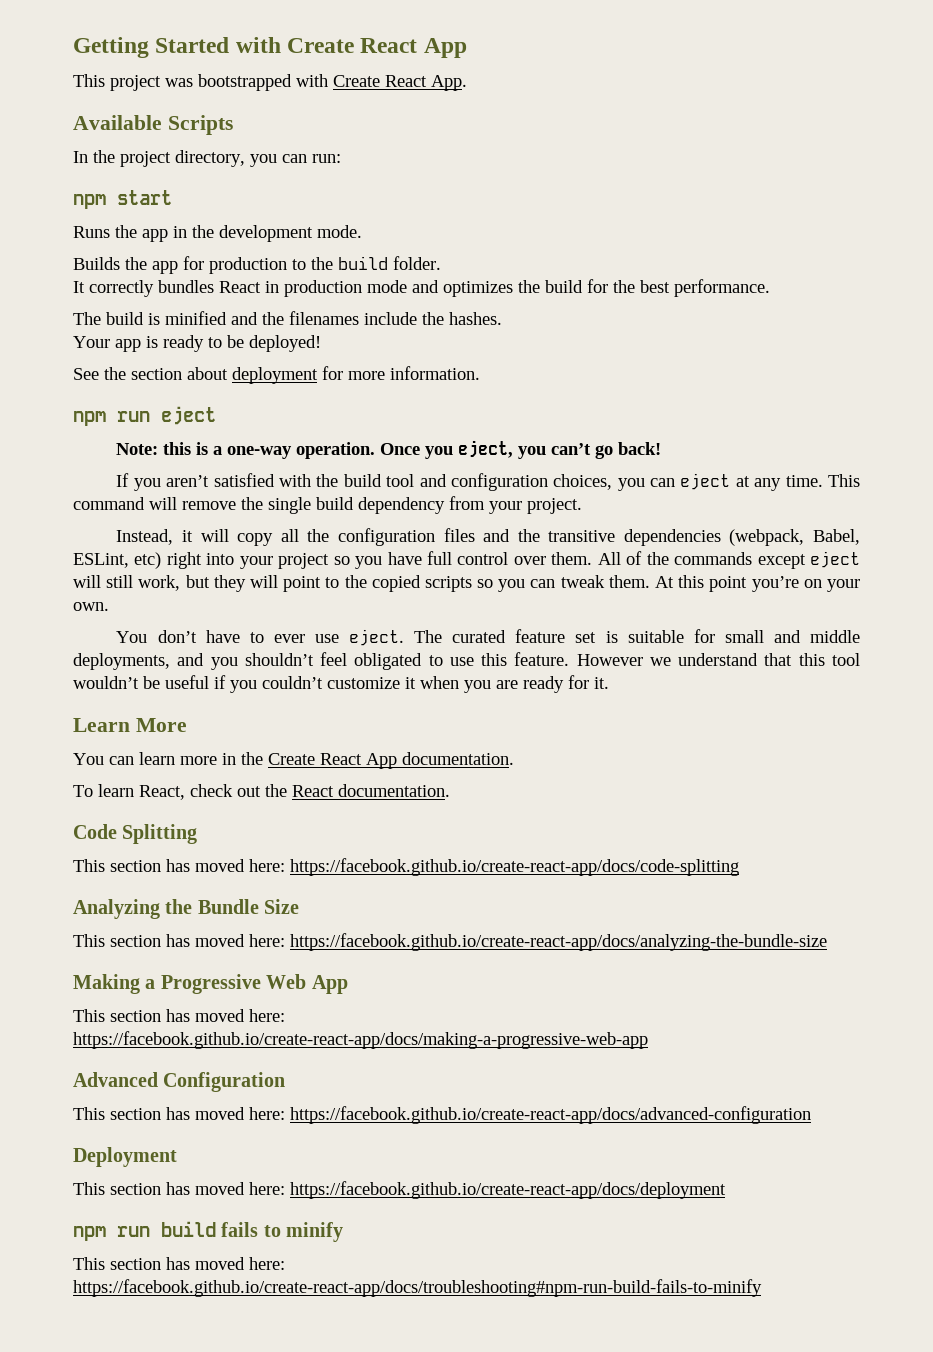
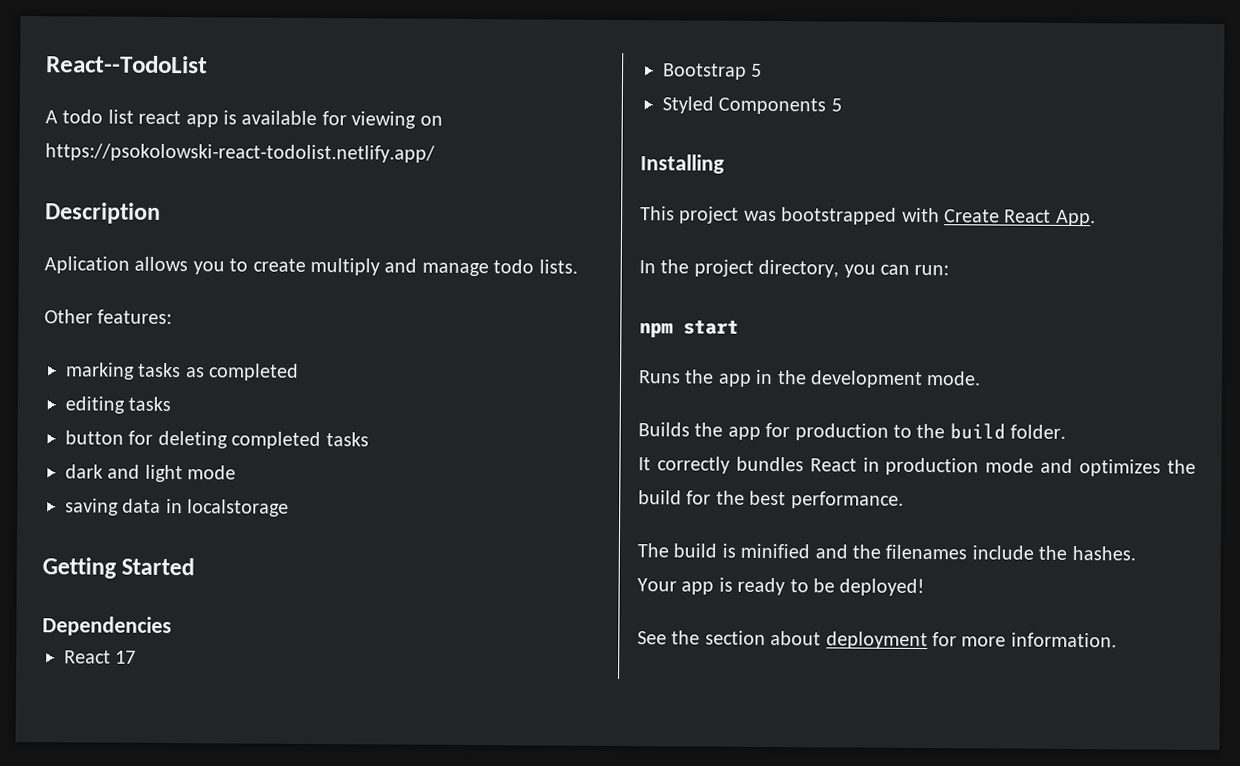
[73,37,467,58] Getting Started with Create React App -> [46,55,208,74] [45,109,443,129] [45,143,435,163] [45,202,161,224] [44,256,578,277] [44,309,173,325] [66,362,300,381] [65,396,172,414] [65,430,369,450] [65,464,237,483] [65,498,290,517] [42,557,196,579] [42,616,172,637] [64,650,137,664] [663,63,763,80] [662,96,842,115] [640,154,725,174] React--TodoList // A todo list react app is available for viewing on https://psokolowski-react-todolist.netlify.app/ // Description // Aplication allows you to create multiply and manage todo lists. // Other features: // marking tasks as completed // editing tasks // button for deleting completed tasks // dark and light mode // saving data in localstorage // Getting Started // Dependencies // React 17 // Bootstrap 5 // Styled Components 5 // Installing
[73,115,233,135] // Available Scripts -> (1096, 218) none
[73,406,216,426] [116,440,662,459] [116,473,860,491] [73,496,582,514] [116,528,861,546] [73,551,861,569] [73,575,860,592] [73,602,109,611] [116,629,861,646] [73,652,860,670] [73,675,609,693] [73,718,187,732] [73,752,514,769] [73,784,450,800] [73,824,198,844] [73,858,739,876] [73,899,300,919] [73,933,827,951] [73,974,348,994] [73,1009,285,1022] [73,1031,648,1049] [73,1072,286,1092] [73,1106,811,1124] [73,1147,177,1167] [73,1181,726,1199] [73,1221,344,1242] [73,1257,285,1270] [73,1279,762,1297] // npm run eject // Note: this is a one-way operation. Once you eject, you can’t go back! // If you aren’t satisfied with the build tool and configuration choices, you can eject at any time. This command will remove the single build dependency from your project. // Instead, it will copy all the configuration files and the transitive dependencies (webpack, Babel, ESLint, etc) right into your project so you have full control over them. All of the commands except eject will still work, but they will point to the copied scripts so you can tweak them. At this point you’re on your own. // You don’t have to ever use eject. The curated feature set is suitable for small and middle deployments, and you shouldn’t feel obligated to use this feature. However we understand that this tool wouldn’t be useful if you couldn’t customize it when you are ready for it. // Learn More // You can learn more in the Create React App documentation. // To learn React, check out the React documentation. // Code Splitting // This section has moved here: https://facebook.github.io/create-react-app/docs/code-splitting // Analyzing the Bundle Size // This section has moved here: https://facebook.github.io/create-react-app/docs/analyzing-the-bundle-size // Making a Progressive Web App // This section has moved here: https://facebook.github.io/create-react-app/docs/making-a-progressive-web-app // Advanced Configuration // This section has moved here: https://facebook.github.io/create-react-app/docs/advanced-configuration // Deployment // This section has moved here: https://facebook.github.io/create-react-app/docs/deployment // npm run build fails to minify // This section has moved here: https://facebook.github.io/create-react-app/docs/troubleshooting#npm-run-build-fails-to-minify -> (1117, 640) none

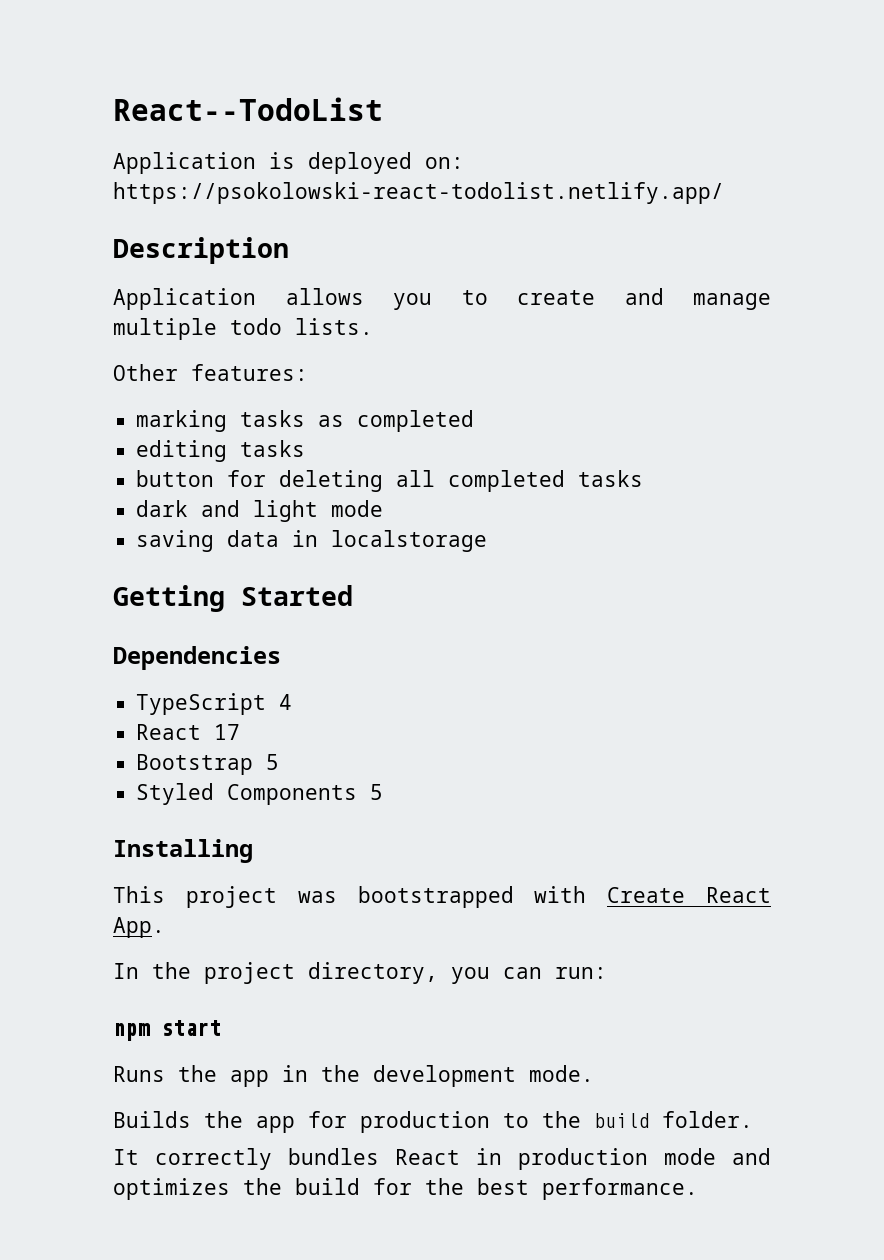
[45,109,443,129] A todo list react app is available for viewing on -> [113,152,464,174] Application is deployed on:
[44,256,130,274] Aplication -> [113,288,256,310] Application
[310,257,380,276] multiply -> (595, 297) none
(489, 269) none -> [113,318,217,340] multiple
(228, 439) none -> [396,470,436,487] all
(172, 626) none -> [136,693,293,715] // TypeScript 4
[637,543,1136,561] [637,577,926,597] [637,630,1117,650] // The build is minified and the filenames include the hashes. // Your app is ready to be deployed! // See the section about deployment for more information. -> (698, 1189) none

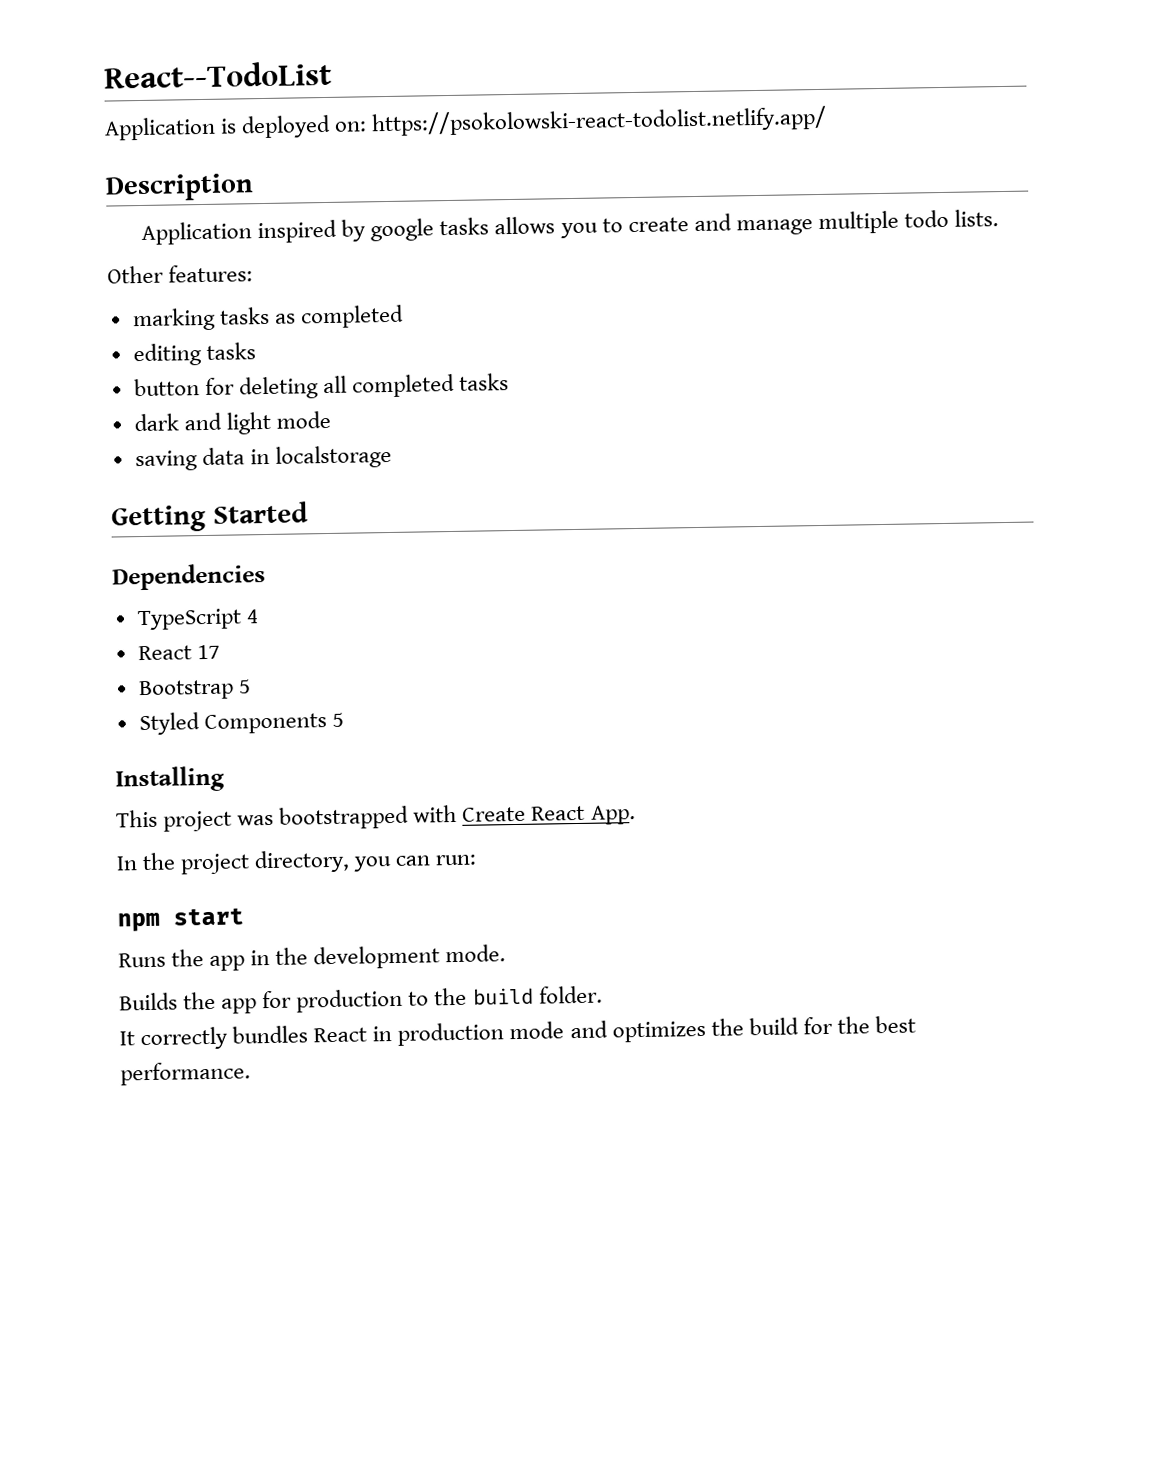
(256, 299) none -> [257,217,490,244] inspired by google tasks

